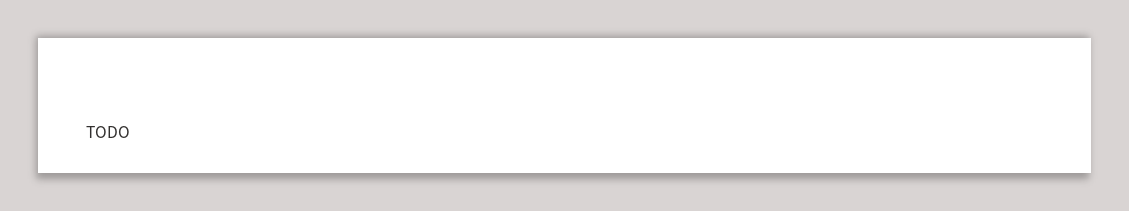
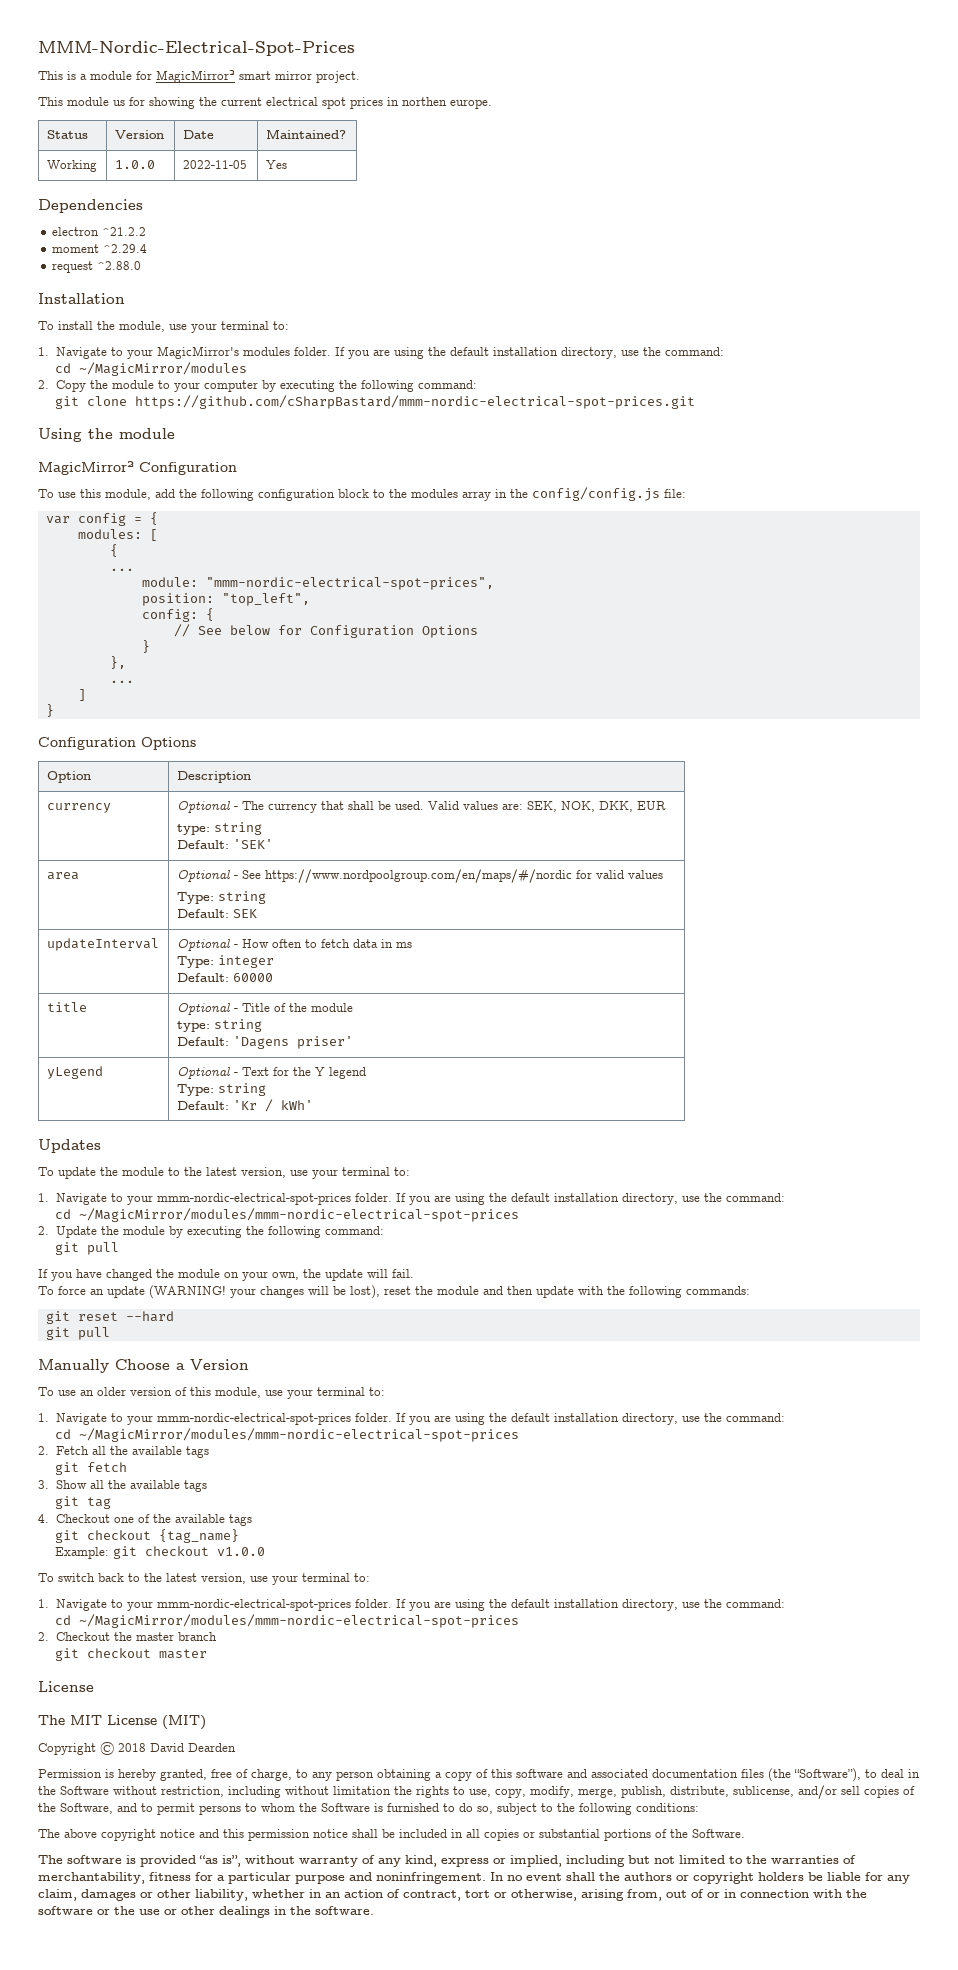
[86,126,130,138] TODO -> [38,41,355,56] [38,70,360,83] [38,97,492,109] [46,130,88,139] [114,130,164,139] [182,130,214,139] [265,129,346,139] [46,160,97,172] [114,160,155,169] [182,160,247,169] [265,160,287,169] [38,199,143,213] [52,227,147,236] [52,244,148,253] [52,261,142,273] [38,293,125,304] [38,321,289,333] [38,346,724,359] [55,362,248,376] [38,380,477,392] [55,395,696,409] [38,428,175,442] [38,461,237,475] [38,487,686,501] [45,512,158,526] [77,529,158,541] [109,544,118,557] [109,568,134,571] [141,577,494,590] [141,593,310,606] [141,608,214,622] [173,624,478,638] [141,640,150,653] [109,656,126,669] [109,680,134,683] [77,689,86,701] [45,704,54,717] [38,737,196,750] [46,771,91,783] [176,771,251,783] [46,803,111,813] [176,801,666,813] [176,822,262,835] [176,839,273,849] [46,872,79,880] [176,869,663,883] [176,891,266,904] [176,909,257,918] [46,938,159,951] [176,939,412,951] [176,955,274,968] [176,973,273,982] [46,1002,87,1012] [176,1003,353,1015] [176,1019,262,1032] [176,1036,353,1049] [46,1066,103,1079] [176,1067,366,1079] [176,1083,266,1096] [176,1099,313,1112] [38,1139,101,1153] [38,1167,410,1179] [38,1193,785,1205] [55,1208,520,1222] [38,1226,384,1238] [55,1242,120,1255] [38,1269,414,1281] [38,1285,750,1299] [45,1311,174,1324] [45,1327,110,1340] [38,1359,249,1373] [38,1387,385,1399] [38,1413,785,1425] [55,1428,520,1442] [38,1446,209,1458] [55,1462,128,1475] [38,1480,207,1492] [55,1496,112,1509] [38,1514,252,1526] [55,1529,240,1543] [55,1546,266,1559] [38,1573,370,1585] [38,1599,785,1611] [55,1614,520,1628] [38,1632,217,1641] [55,1648,208,1661] [38,1681,94,1692] [38,1715,206,1730] [38,1742,236,1755] [38,1768,920,1782] [38,1785,915,1799] [38,1803,699,1815] [38,1829,745,1841] [38,1855,856,1867] [38,1872,910,1884] [38,1889,867,1901] [38,1906,374,1918] MMM-Nordic-Electrical-Spot-Prices // This is a module for MagicMirror² smart mirror project. // This module us for showing the current electrical spot prices in northen europe. // Status | Version | Date | Maintained? // Working | 1.0.0 | 2022-11-05 | Yes // Dependencies // electron ^21.2.2 // moment ^2.29.4 // request ^2.88.0 // Installation // To install the module, use your terminal to: // 1. Navigate to your MagicMirror's modules folder. If you are using the default installation directory, use the command: // cd ~/MagicMirror/modules // 2. Copy the module to your computer by executing the following command: // git clone https://github.com/cSharpBastard/mmm-nordic-electrical-spot-prices.git // Using the module // MagicMirror² Configuration // To use this module, add the following configuration block to the modules array in the config/config.js file: // var config = { // modules: [ // { // ... // module: "mmm-nordic-electrical-spot-prices", // position: "top_left", // config: { // // See below for Configuration Options // } // }, // ... // ] // } // Configuration Options // Option | Description // currency | Optional - The currency that shall be used. Valid values are: SEK, NOK, DKK, EUR // type: string // Default: 'SEK' // area | Optional - See https://www.nordpoolgroup.com/en/maps/#/nordic for valid values // Type: string // Default: SEK // updateInterval | Optional - How often to fetch data in ms // Type: integer // Default: 60000 // title | Optional - Title of the module // type: string // Default: 'Dagens priser' // yLegend | Optional - Text for the Y legend // Type: string // Default: 'Kr / kWh' // Updates // To update the module to the latest version, use your terminal to: // 1. Navigate to your mmm-nordic-electrical-spot-prices folder. If you are using the default installation directory, use the command: // cd ~/MagicMirror/modules/mmm-nordic-electrical-spot-prices // 2. Update the module by executing the following command: // git pull // If you have changed the module on your own, the update will fail. // To force an update (WARNING! your changes will be lost), reset the module and then update with the following commands: // git reset --hard // git pull // Manually Choose a Version // To use an older version of this module, use your terminal to: // 1. Navigate to your mmm-nordic-electrical-spot-prices folder. If you are using the default installation directory, use the command: // cd ~/MagicMirror/modules/mmm-nordic-electrical-spot-prices // 2. Fetch all the available tags // git fetch // 3. Show all the available tags // git tag // 4. Checkout one of the available tags // git checkout {tag_name} // Example: git checkout v1.0.0 // To switch back to the latest version, use your terminal to: // 1. Navigate to your mmm-nordic-electrical-spot-prices folder. If you are using the default installation directory, use the command: // cd ~/MagicMirror/modules/mmm-nordic-electrical-spot-prices // 2. Checkout the master branch // git checkout master // License // The MIT License (MIT) // Copyright © 2018 David Dearden // Permission is hereby granted, free of charge, to any person obtaining a copy of this software and associated documentation files (the “Software”), to deal in the Software without restriction, including without limitation the rights to use, copy, modify, merge, publish, distribute, sublicense, and/or sell copies of the Software, and to permit persons to whom the Software is furnished to do so, subject to the following conditions: // The above copyright notice and this permission notice shall be included in all copies or substantial portions of the Software. // The software is provided “as is”, without warranty of any kind, express or implied, including but not limited to the warranties of merchantability, fitness for a particular purpose and noninfringement. In no event shall the authors or copyright holders be liable for any claim, damages or other liability, whether in an action of contract, tort or otherwise, arising from, out of or in connection with the software or the use or other dealings in the software.

